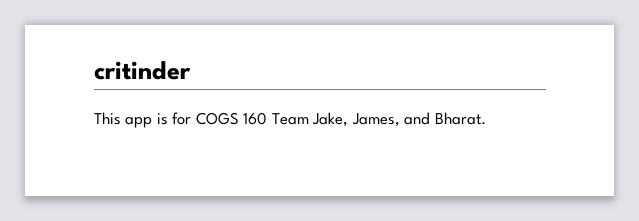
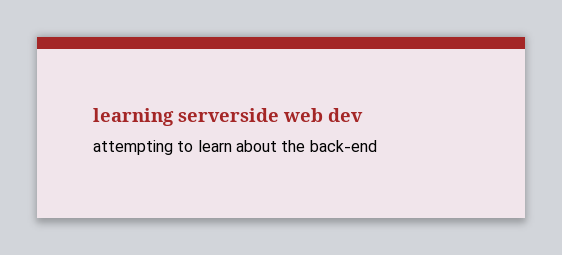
[94,61,191,80] [94,112,486,128] critinder // This app is for COGS 160 Team Jake, James, and Bharat. -> [93,108,363,126] [93,140,377,155] learning serverside web dev // attempting to learn about the back-end

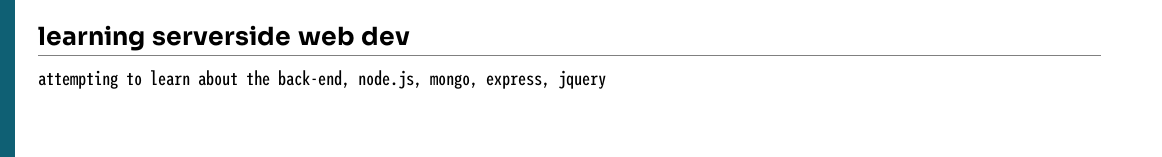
[309,140,377,152] back-end -> [278,70,606,89] back-end, node.js, mongo, express, jquery

